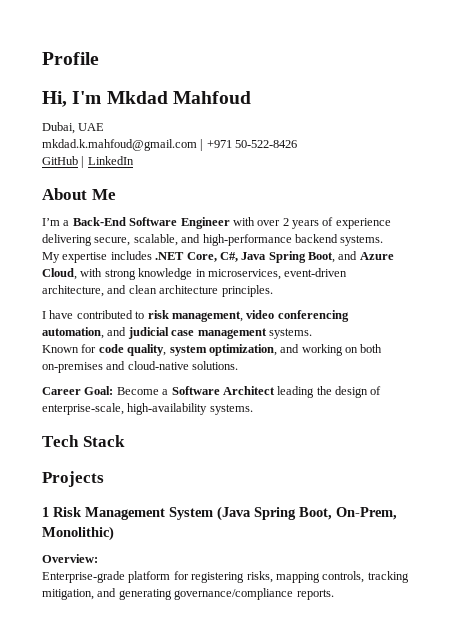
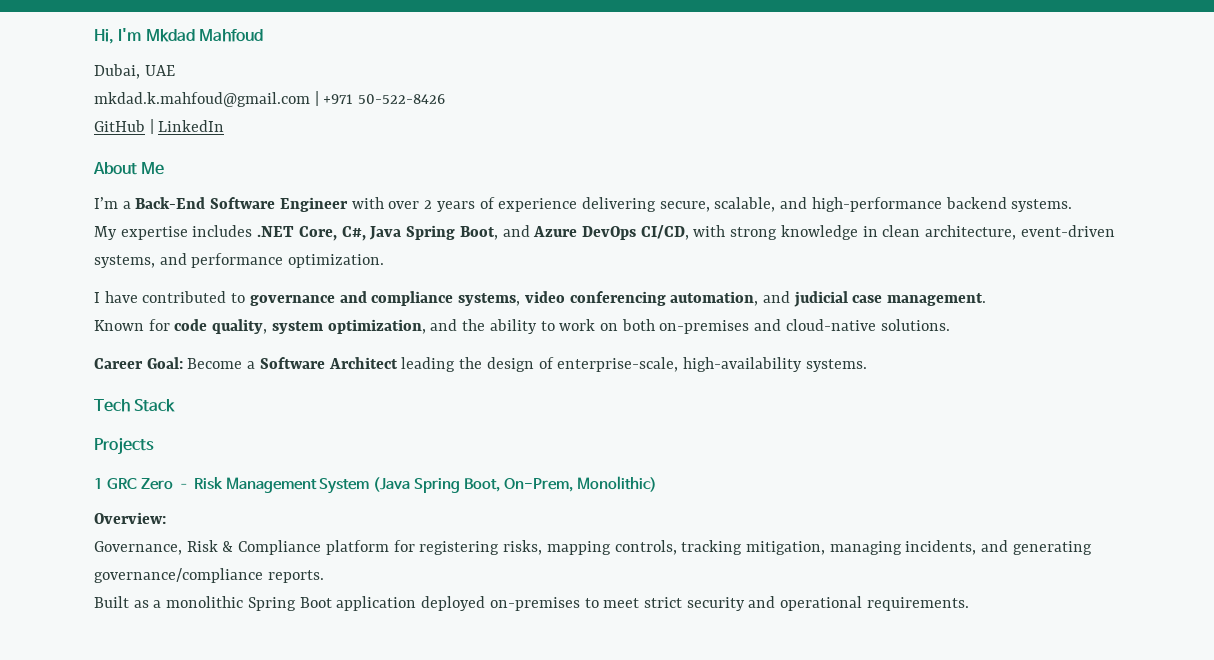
[42,52,99,65] Profile // -> (94, 36) none
[42,268,77,280] Cloud, -> [581,225,689,240] DevOps CI/CD,
[207,268,348,280] [42,285,273,297] microservices, event-driven architecture, and clean architecture principles. -> [882,225,1115,240] [94,253,385,268] clean architecture, event-driven systems, and performance optimization.
[147,310,243,322] risk management, -> [249,291,521,306] governance and compliance systems,
[197,328,312,339] management systems. -> [887,293,987,306] management.
[301,344,343,356] working -> [462,319,596,334] the ability to work
(49, 512) none -> [106,478,190,490] GRC Zero –
[42,571,125,583] Enterprise-grade -> [94,540,322,555] Governance, Risk & Compliance
(94, 594) none -> [829,540,977,555] managing incidents,
(334, 594) none -> [94,596,969,611] // Built as a monolithic Spring Boot application deployed on-premises to meet strict security and operational requirements.

